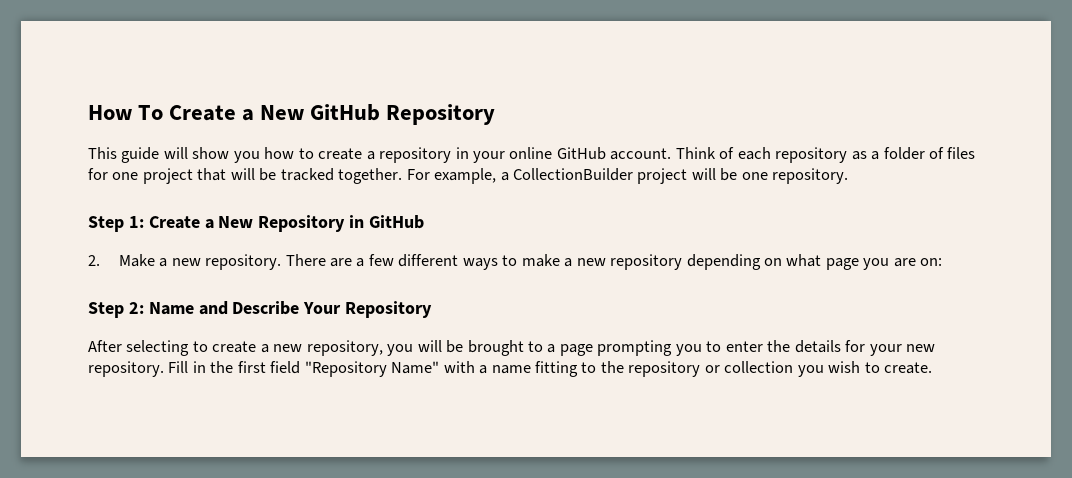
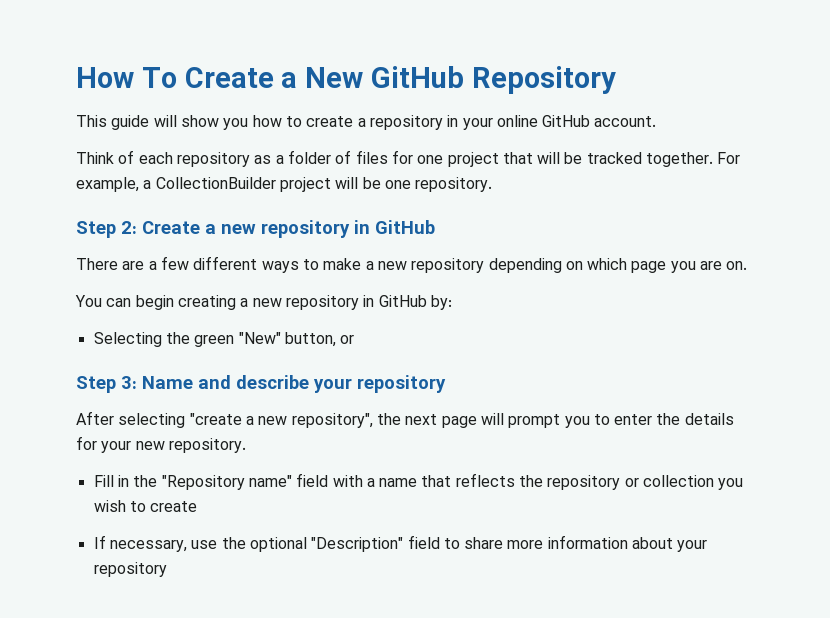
(672, 154) none -> (657, 121) //
[128,215,346,232] 1: Create a New Repository -> [121,220,350,238] 2: Create a new repository
[88,254,282,270] 2. Make a new repository. -> (435, 227) none
[786,254,822,267] what -> [587,258,628,270] which
[920,258,943,266] [88,302,144,318] on: // Step 2: -> [726,261,748,270] [75,295,452,310] [93,332,355,347] [76,376,137,393] on. // You can begin creating a new repository in GitHub by: // Selecting the green "New" button, or // Step 3:
[232,301,433,318] Describe Your Repository -> [236,375,446,393] describe your repository
[192,340,673,356] to create a new repository, you will be brought to a page prompting -> [189,413,561,428] "create a new repository", the next page will prompt
(164, 369) none -> (246, 445) //
[237,361,440,377] first field "Repository Name" -> [161,473,329,490] "Repository name" field
[535,361,597,377] fitting to -> [421,473,515,487] that reflects
[884,362,933,374] create. -> [150,501,198,512] [93,535,708,552] [93,562,167,577] create // If necessary, use the optional "Description" field to share more information about your repository

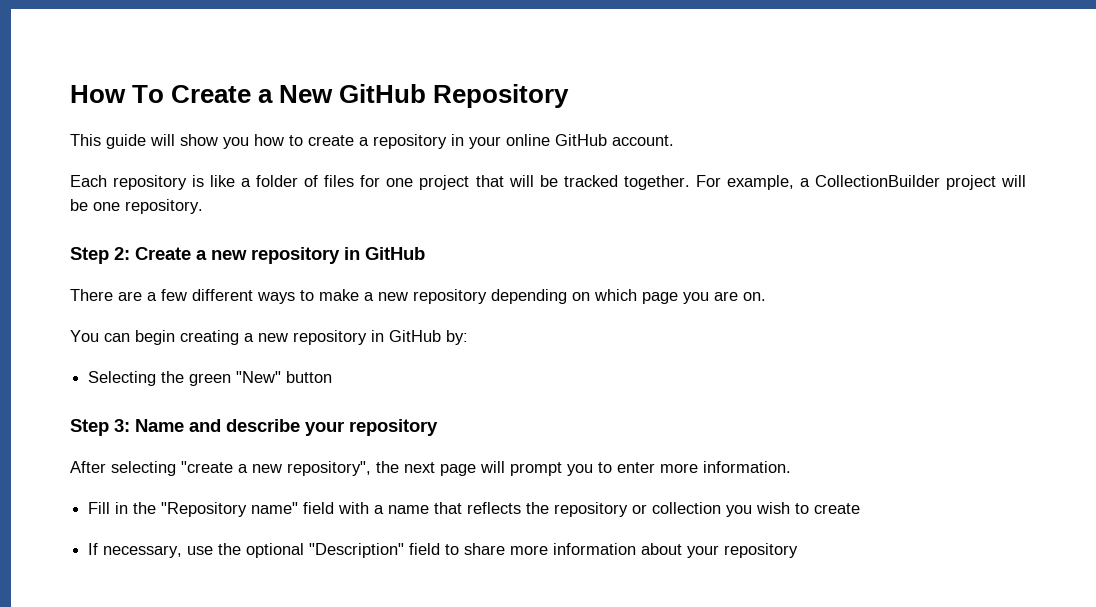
[76,150,272,167] Think of each repository as -> [70,175,236,190] Each repository is like
[284,332,355,347] button, or -> [286,371,333,383] button
[656,413,734,425] [76,436,246,453] the details for your new repository. -> [660,461,791,473] more information.

